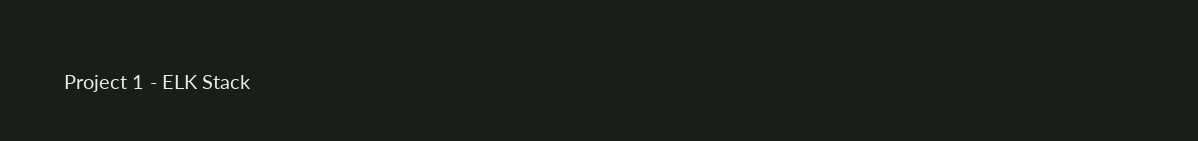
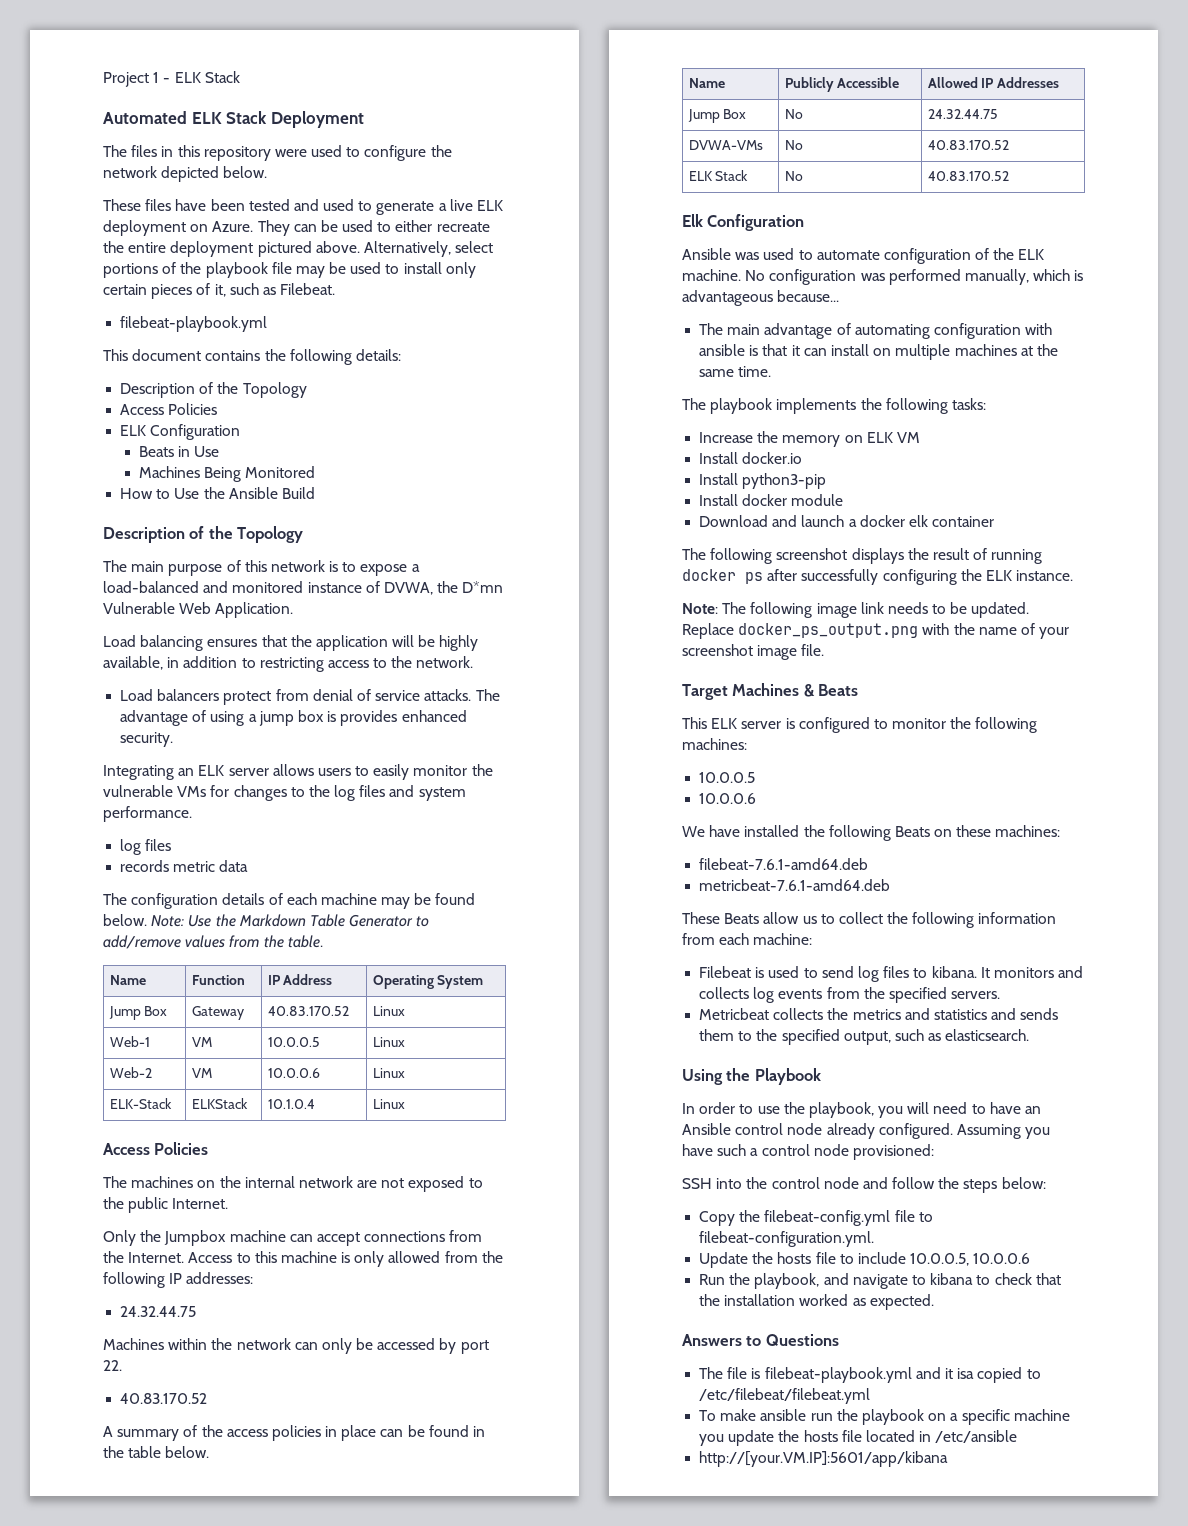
(252, 82) none -> [103,111,364,128] [103,145,452,161] [103,166,268,182] [103,199,504,215] [103,220,490,236] [103,241,494,257] [103,262,476,278] [103,283,336,299] [120,316,268,332] [103,349,401,365] [120,382,307,398] [120,403,218,415] [120,424,241,440] [139,446,220,457] [139,466,316,482] [120,487,315,499] [103,526,304,543] [103,560,420,576] [103,581,504,595] [103,602,294,618] [103,635,479,651] [103,656,474,672] [120,689,500,705] [120,710,467,726] [120,732,174,747] [103,764,493,780] [103,785,466,801] [103,806,192,822] [120,839,172,855] [120,860,249,872] [103,893,476,909] [103,914,430,927] [103,935,323,949] [109,975,146,985] [191,975,245,985] [267,974,333,985] [372,975,484,989] [108,1006,168,1020] [191,1006,244,1020] [267,1006,349,1016] [372,1006,405,1016] [109,1036,150,1047] [191,1037,212,1047] [267,1037,320,1047] [372,1037,405,1047] [109,1067,152,1078] [191,1068,212,1078] [267,1068,320,1078] [372,1068,405,1078] [109,1098,172,1109] [191,1098,248,1109] [267,1099,315,1109] [372,1099,405,1109] [103,1142,209,1155] [103,1176,483,1192] [103,1197,229,1213] [103,1230,483,1246] [103,1251,503,1267] [103,1272,254,1288] [120,1306,197,1317] [103,1338,489,1354] [103,1360,122,1371] [120,1393,208,1404] [103,1425,486,1441] [103,1446,210,1458] [688,78,725,88] [784,77,900,92] [927,77,1060,88] [687,109,747,123] [784,109,803,119] [927,109,998,119] [688,140,763,150] [784,140,803,150] [927,140,1009,150] [688,170,749,181] [784,171,803,181] [927,171,1009,181] [682,214,805,231] [682,248,1045,264] [682,269,1084,285] [682,290,840,306] [699,323,1053,339] [699,344,1058,360] [699,366,772,377] [682,398,986,414] [699,431,920,447] [699,452,803,464] [699,473,827,489] [699,494,844,506] [699,515,995,527] [682,548,1043,564] [682,569,1074,585] [682,602,1030,618] [682,623,1070,639] [682,644,825,660] [682,683,859,700] [682,717,1038,733] [682,738,747,750] [699,772,756,783] [699,793,757,804] [682,825,1061,841] [699,858,869,870] [699,879,891,891] [682,912,1057,928] [682,933,813,945] [699,966,1084,982] [699,987,1001,1003] [699,1008,1059,1020] [699,1029,1030,1045] [682,1068,821,1085] [682,1102,1042,1118] [682,1123,1051,1139] [682,1144,934,1160] [682,1177,1046,1193] [699,1210,933,1226] [699,1231,875,1247] [699,1252,1031,1268] [699,1273,1061,1289] [699,1294,934,1310] [682,1334,839,1346] [699,1367,1041,1383] [699,1388,871,1404] [699,1409,1070,1425] [699,1430,1018,1446] [699,1451,949,1467] // Automated ELK Stack Deployment // The files in this repository were used to configure the network depicted below. // These files have been tested and used to generate a live ELK deployment on Azure. They can be used to either recreate the entire deployment pictured above. Alternatively, select portions of the playbook file may be used to install only certain pieces of it, such as Filebeat. // filebeat-playbook.yml // This document contains the following details: // Description of the Topology // Access Policies // ELK Configuration // Beats in Use // Machines Being Monitored // How to Use the Ansible Build // Description of the Topology // The main purpose of this network is to expose a load-balanced and monitored instance of DVWA, the D*mn Vulnerable Web Application. // Load balancing ensures that the application will be highly available, in addition to restricting access to the network. // Load balancers protect from denial of service attacks. The advantage of using a jump box is provides enhanced security. // Integrating an ELK server allows users to easily monitor the vulnerable VMs for changes to the log files and system performance. // log files // records metric data // The configuration details of each machine may be found below. Note: Use the Markdown Table Generator to add/remove values from the table. // Name | Function | IP Address | Operating System // Jump Box | Gateway | 40.83.170.52 | Linux // Web-1 | VM | 10.0.0.5 | Linux // Web-2 | VM | 10.0.0.6 | Linux // ELK-Stack | ELKStack | 10.1.0.4 | Linux // Access Policies // The machines on the internal network are not exposed to the public Internet. // Only the Jumpbox machine can accept connections from the Internet. Access to this machine is only allowed from the following IP addresses: // 24.32.44.75 // Machines within the network can only be accessed by port 22. // 40.83.170.52 // A summary of the access policies in place can be found in the table below. // Name | Publicly Accessible | Allowed IP Addresses // Jump Box | No | 24.32.44.75 // DVWA-VMs | No | 40.83.170.52 // ELK Stack | No | 40.83.170.52 // Elk Configuration // Ansible was used to automate configuration of the ELK machine. No configuration was performed manually, which is advantageous because... // The main advantage of automating configuration with ansible is that it can install on multiple machines at the same time. // The playbook implements the following tasks: // Increase the memory on ELK VM // Install docker.io // Install python3-pip // Install docker module // Download and launch a docker elk container // The following screenshot displays the result of running docker ps after successfully configuring the ELK instance. // Note: The following image link needs to be updated. Replace docker_ps_output.png with the name of your screenshot image file. // Target Machines & Beats // This ELK server is configured to monitor the following machines: // 10.0.0.5 // 10.0.0.6 // We have installed the following Beats on these machines: // filebeat-7.6.1-amd64.deb // metricbeat-7.6.1-amd64.deb // These Beats allow us to collect the following information from each machine: // Filebeat is used to send log files to kibana. It monitors and collects log events from the specified servers. // Metricbeat collects the metrics and statistics and sends them to the specified output, such as elasticsearch. // Using the Playbook // In order to use the playbook, you will need to have an Ansible control node already configured. Assuming you have such a control node provisioned: // SSH into the control node and follow the steps below: // Copy the filebeat-config.yml file to filebeat-configuration.yml. // Update the hosts file to include 10.0.0.5, 10.0.0.6 // Run the playbook, and navigate to kibana to check that the installation worked as expected. // Answers to Questions // The file is filebeat-playbook.yml and it isa copied to /etc/filebeat/filebeat.yml // To make ansible run the playbook on a specific machine you update the hosts file located in /etc/ansible // http://[your.VM.IP]:5601/app/kibana

